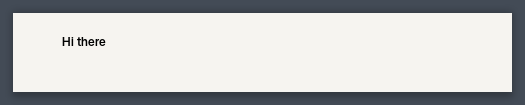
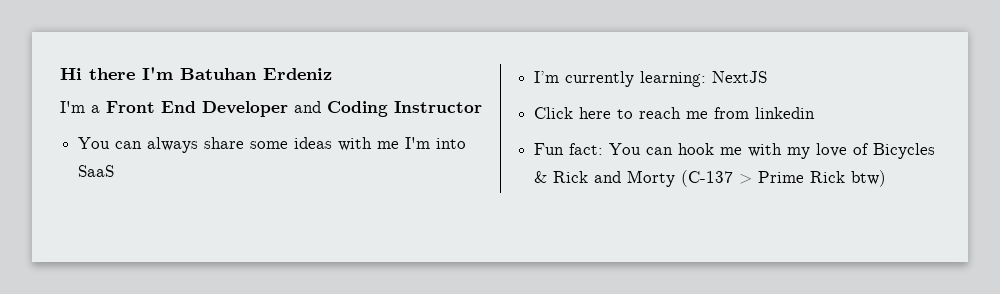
(107, 41) none -> [142,67,332,80] [60,101,482,117] [78,137,467,153] [78,165,115,177] [534,71,768,87] [534,107,816,119] [534,143,936,159] [534,170,887,187] I'm Batuhan Erdeniz // I'm a Front End Developer and Coding Instructor // You can always share some ideas with me I'm into SaaS // I’m currently learning: NextJS // Click here to reach me from linkedin // Fun fact: You can hook me with my love of Bicycles & Rick and Morty (C-137 > Prime Rick btw)

